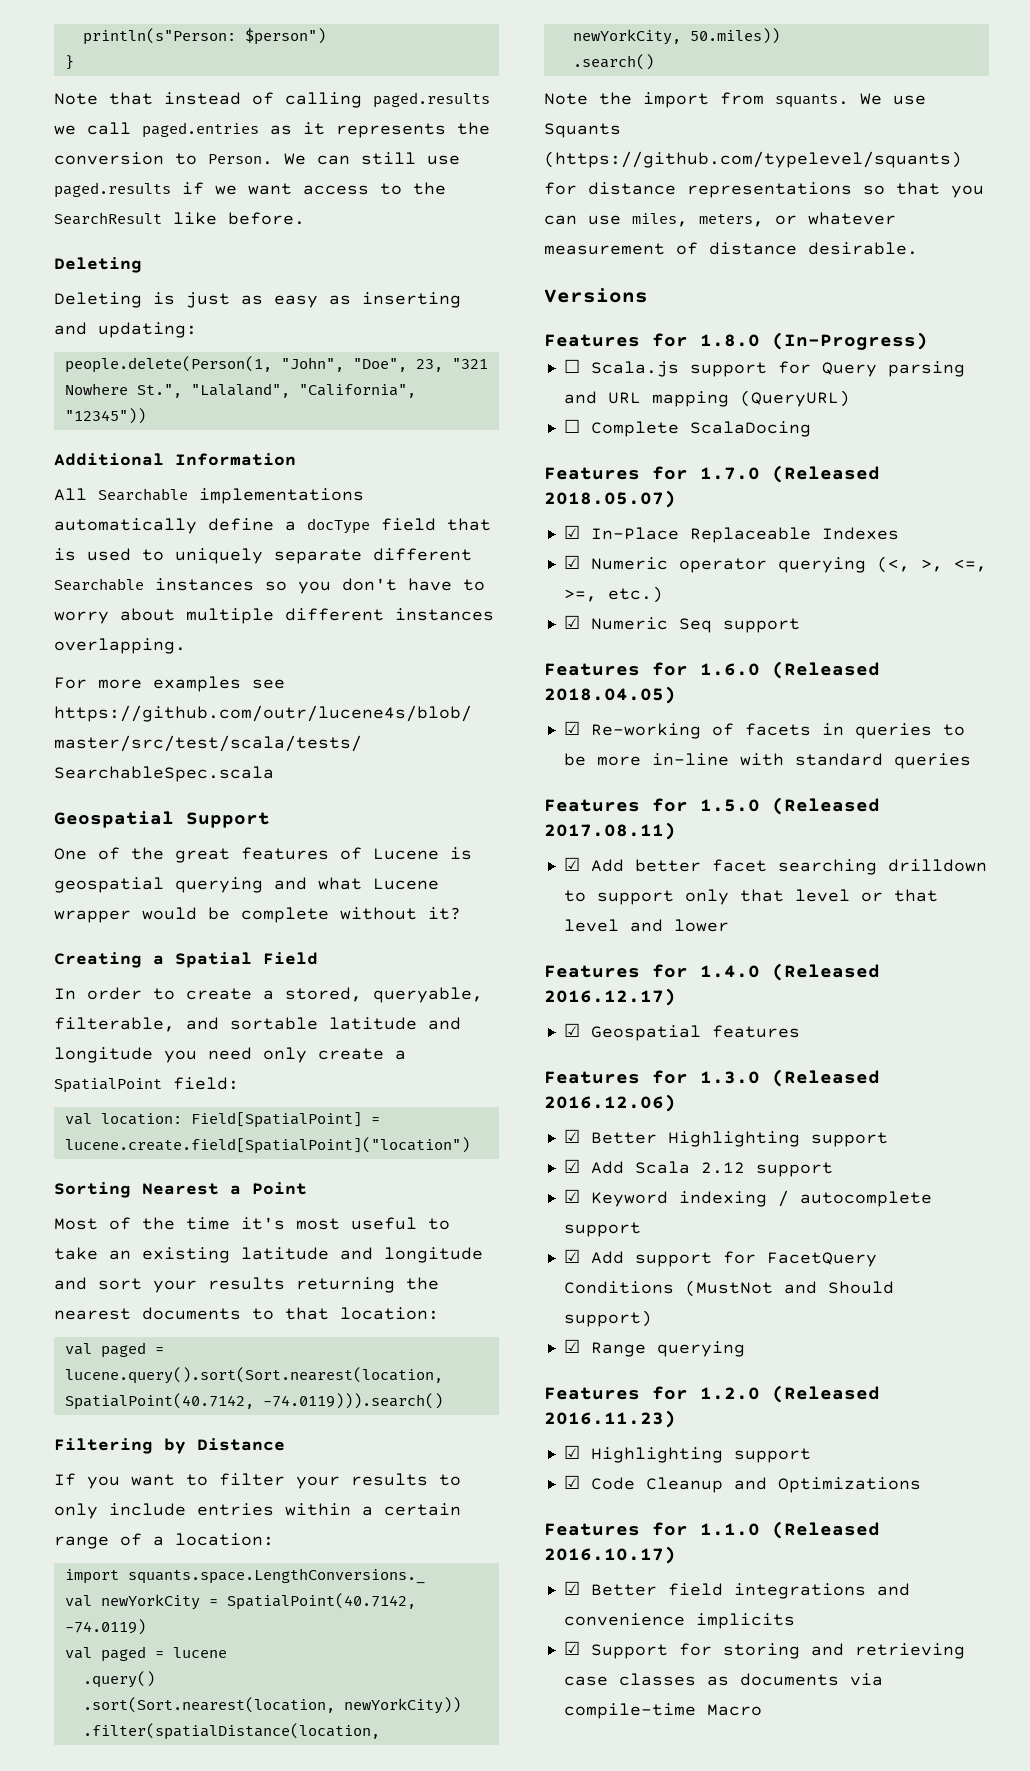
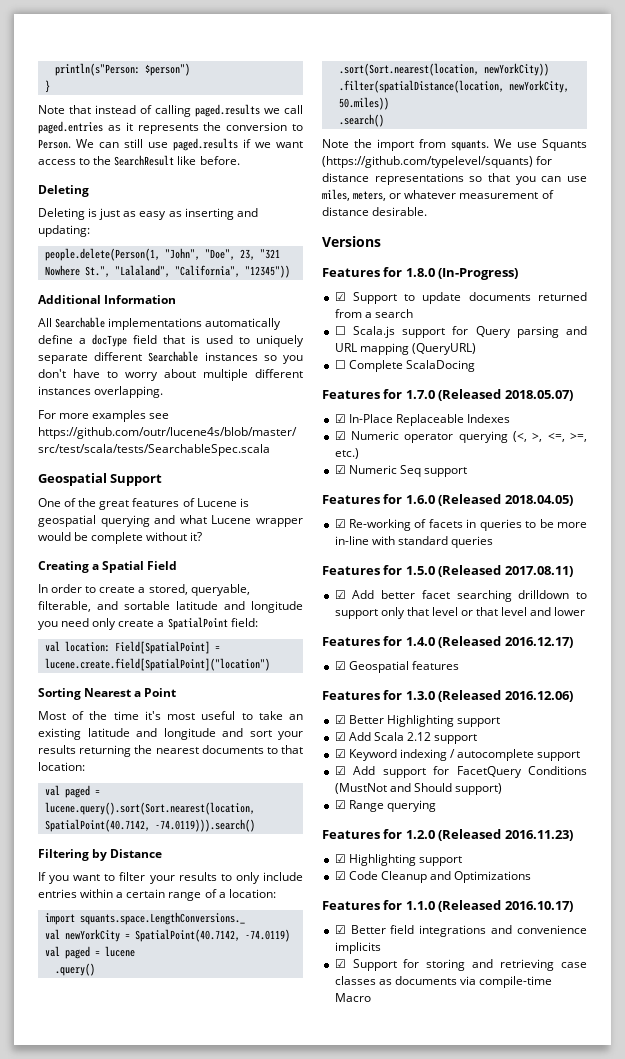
(928, 341) none -> [334,292,587,304] [334,309,413,318] // ☑ Support to update documents returned from a search

